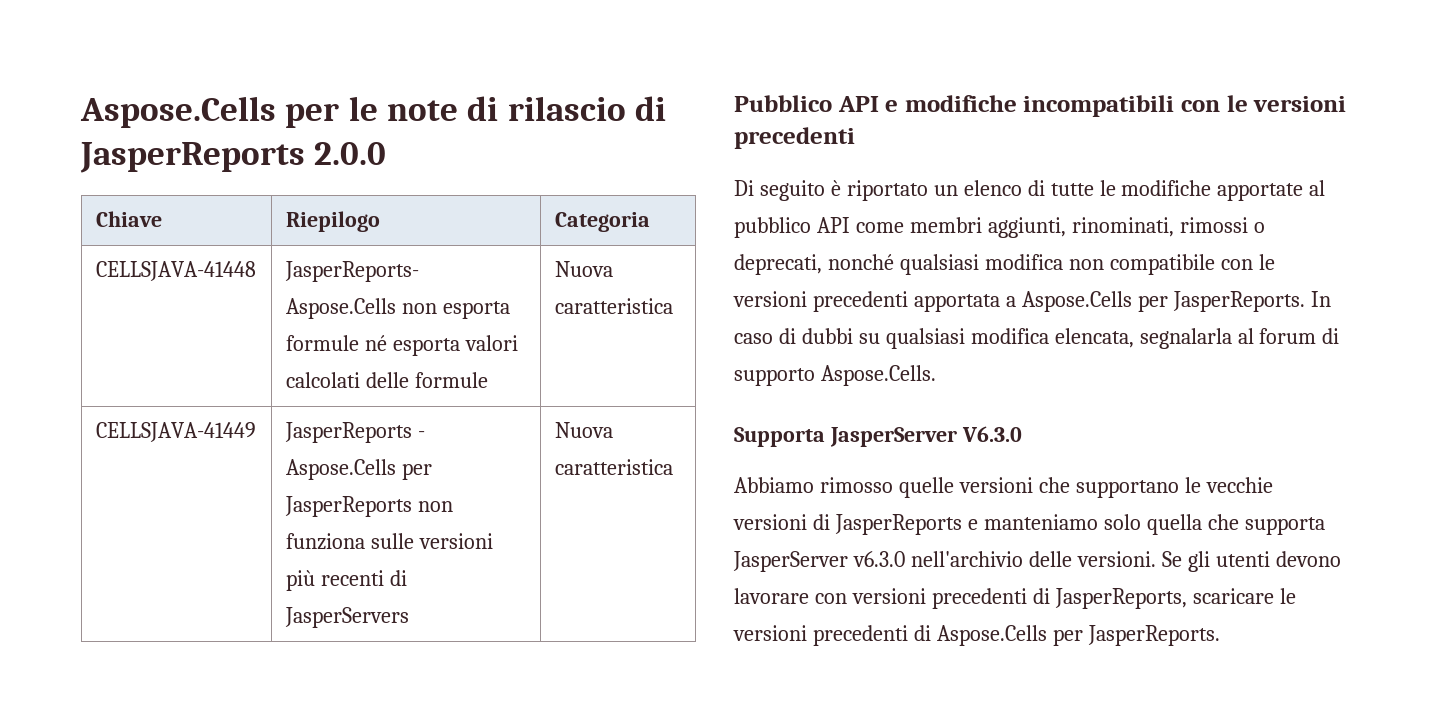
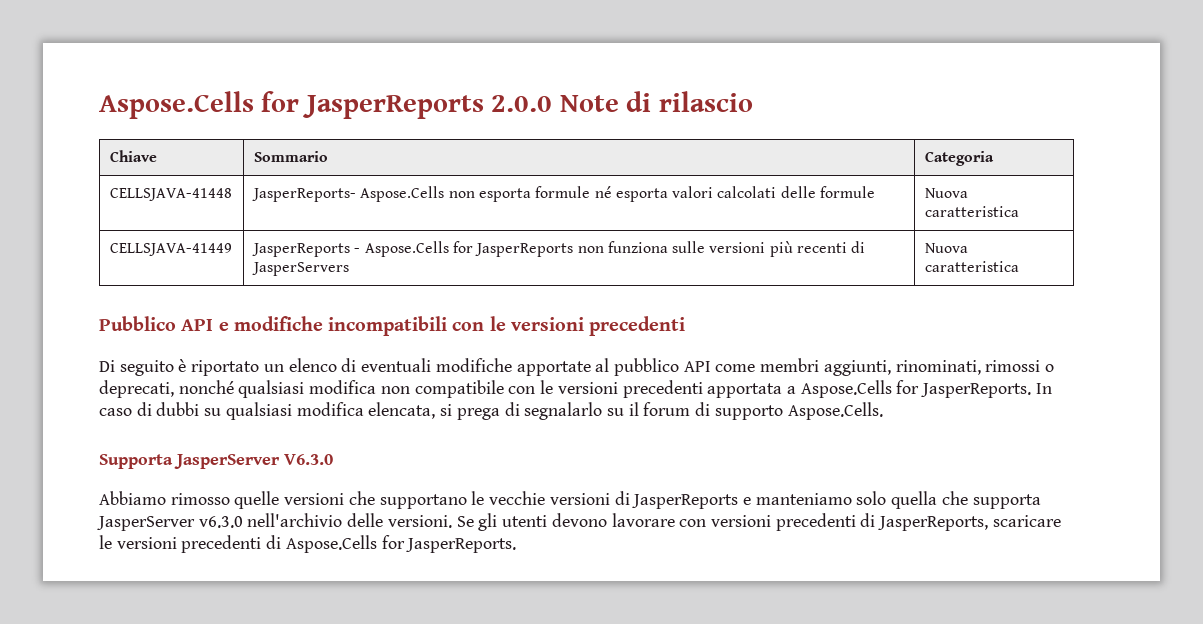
[80,96,458,128] Aspose.Cells per le note -> [99,91,619,119] Aspose.Cells for JasperReports 2.0.0 Note
[634,96,666,121] [80,142,387,173] di JasperReports 2.0.0 -> (753, 101) none
[285,211,380,232] Riepilogo -> [253,151,328,162] Sommario
[401,463,432,480] per -> [452,241,473,253] for
[1050,180,1116,196] tutte le -> [361,358,432,372] eventuali
[1137,295,1168,312] per -> [896,380,920,394] for
[1139,328,1254,349] segnalarla al -> [440,402,639,420] si prega di segnalarlo su il
[1052,629,1083,646] per -> [381,535,405,549] for

